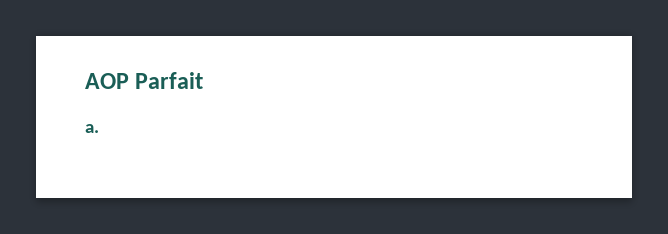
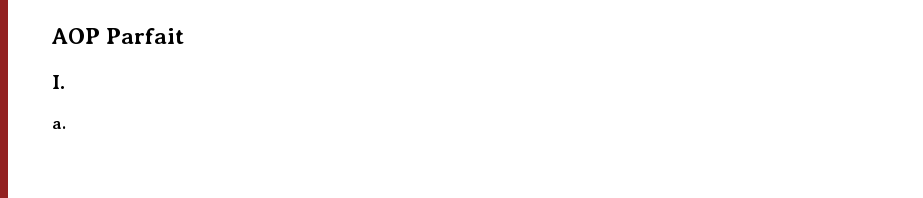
(204, 80) none -> [52,75,65,89] // I.

